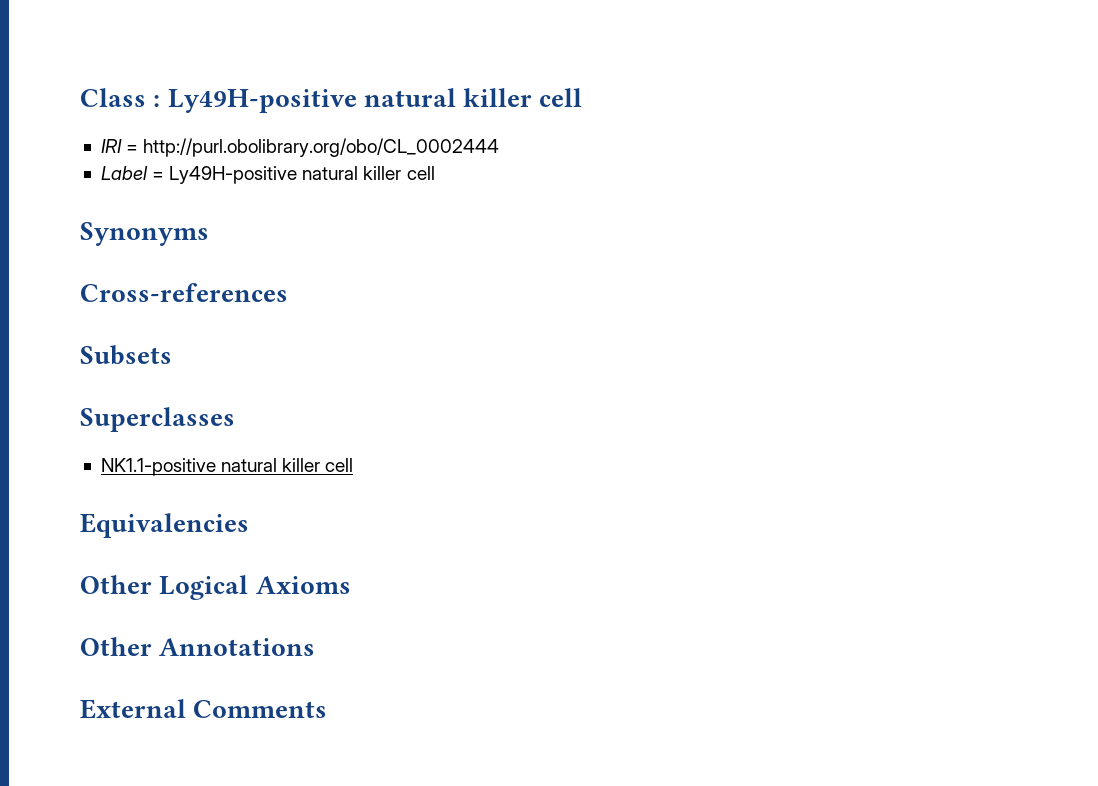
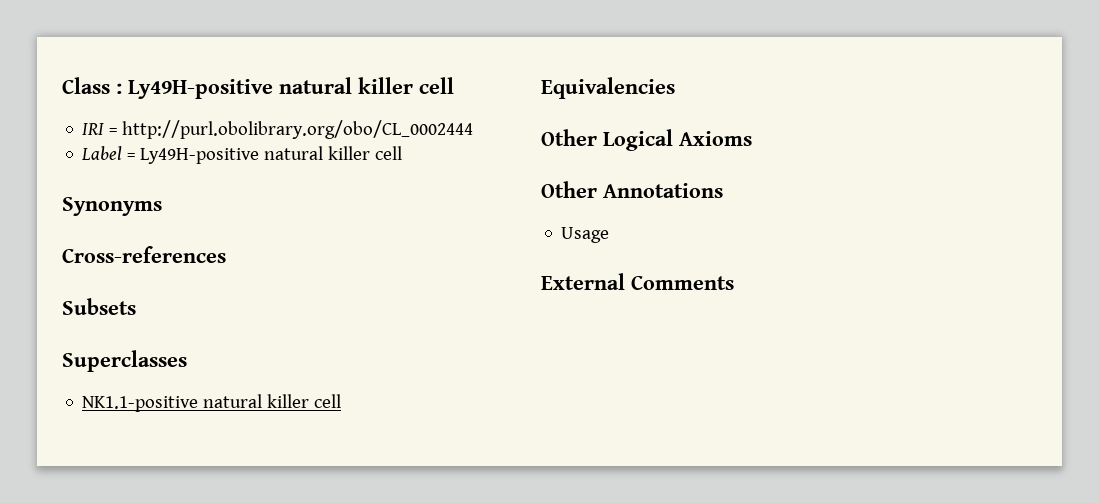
(316, 647) none -> [561,227,610,243] // Usage

